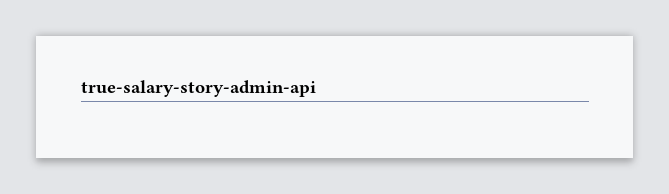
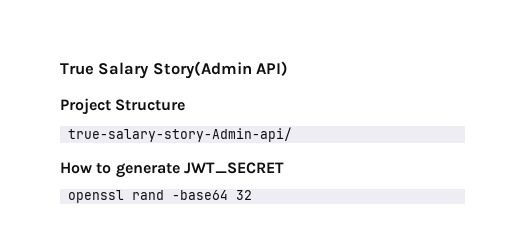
[81,80,316,97] true-salary-story-admin-api -> [60,61,289,79] [60,98,186,115] [67,127,292,142] [60,162,284,178] [67,190,252,203] True Salary Story(Admin API) // Project Structure // true-salary-story-Admin-api/ // How to generate JWT_SECRET // openssl rand -base64 32

